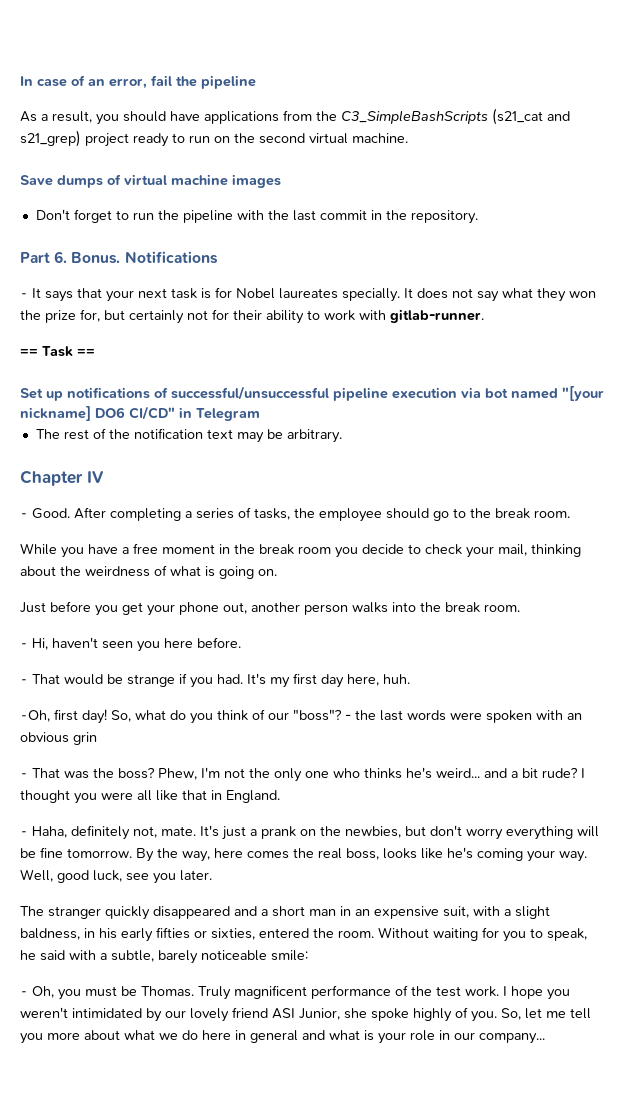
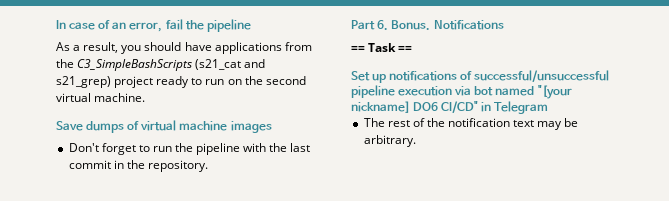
[20,287,596,302] [20,309,484,324] // - It says that your next task is for Nobel laureates specially. It does not say what they won the prize for, but certainly not for their ability to work with gitlab-runner. -> (504, 25) none
[20,470,104,486] [20,507,570,522] [20,543,581,558] [20,565,277,579] [20,601,520,616] [20,637,241,652] [20,673,410,688] [20,709,582,724] [20,732,97,745] [20,767,585,782] [20,790,280,804] [20,825,599,840] [20,847,587,862] [20,869,212,884] [20,906,550,920] [20,927,587,942] [20,950,308,964] [20,985,570,1000] [20,1007,591,1022] [20,1030,545,1044] // Chapter IV // - Good. After completing a series of tasks, the employee should go to the break room. // While you have a free moment in the break room you decide to check your mail, thinking about the weirdness of what is going on. // Just before you get your phone out, another person walks into the break room. // - Hi, haven't seen you here before. // - That would be strange if you had. It's my first day here, huh. // -Oh, first day! So, what do you think of our "boss"? - the last words were spoken with an obvious grin // - That was the boss? Phew, I'm not the only one who thinks he's weird... and a bit rude? I thought you were all like that in England. // - Haha, definitely not, mate. It's just a prank on the newbies, but don't worry everything will be fine tomorrow. By the way, here comes the real boss, looks like he's coming your way. Well, good luck, see you later. // The stranger quickly disappeared and a short man in an expensive suit, with a slight baldness, in his early fifties or sixties, entered the room. Without waiting for you to speak, he said with a subtle, barely noticeable smile: // - Oh, you must be Thomas. Truly magnificent performance of the test work. I hope you weren't intimidated by our lovely friend ASI Junior, she spoke highly of you. So, let me tell you more about what we do here in general and what is your role in our company... -> (416, 141) none

